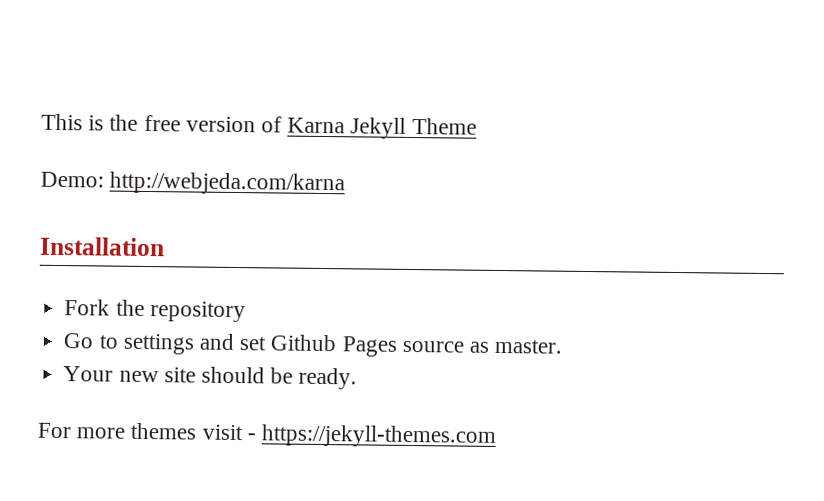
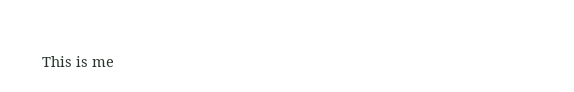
[109,114,477,139] [40,171,346,196] [39,236,165,257] [64,299,246,323] [63,333,563,357] [63,366,358,390] [37,422,498,448] the free version of Karna Jekyll Theme // Demo: http://webjeda.com/karna // Installation // Fork the repository // Go to settings and set Github Pages source as master. // Your new site should be ready. // For more themes visit - https://jekyll-themes.com -> [92,59,114,67] me

